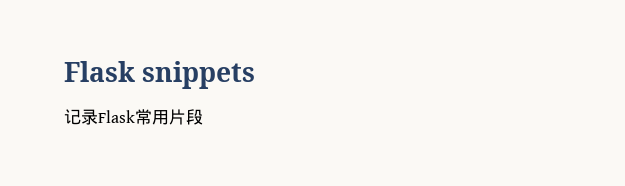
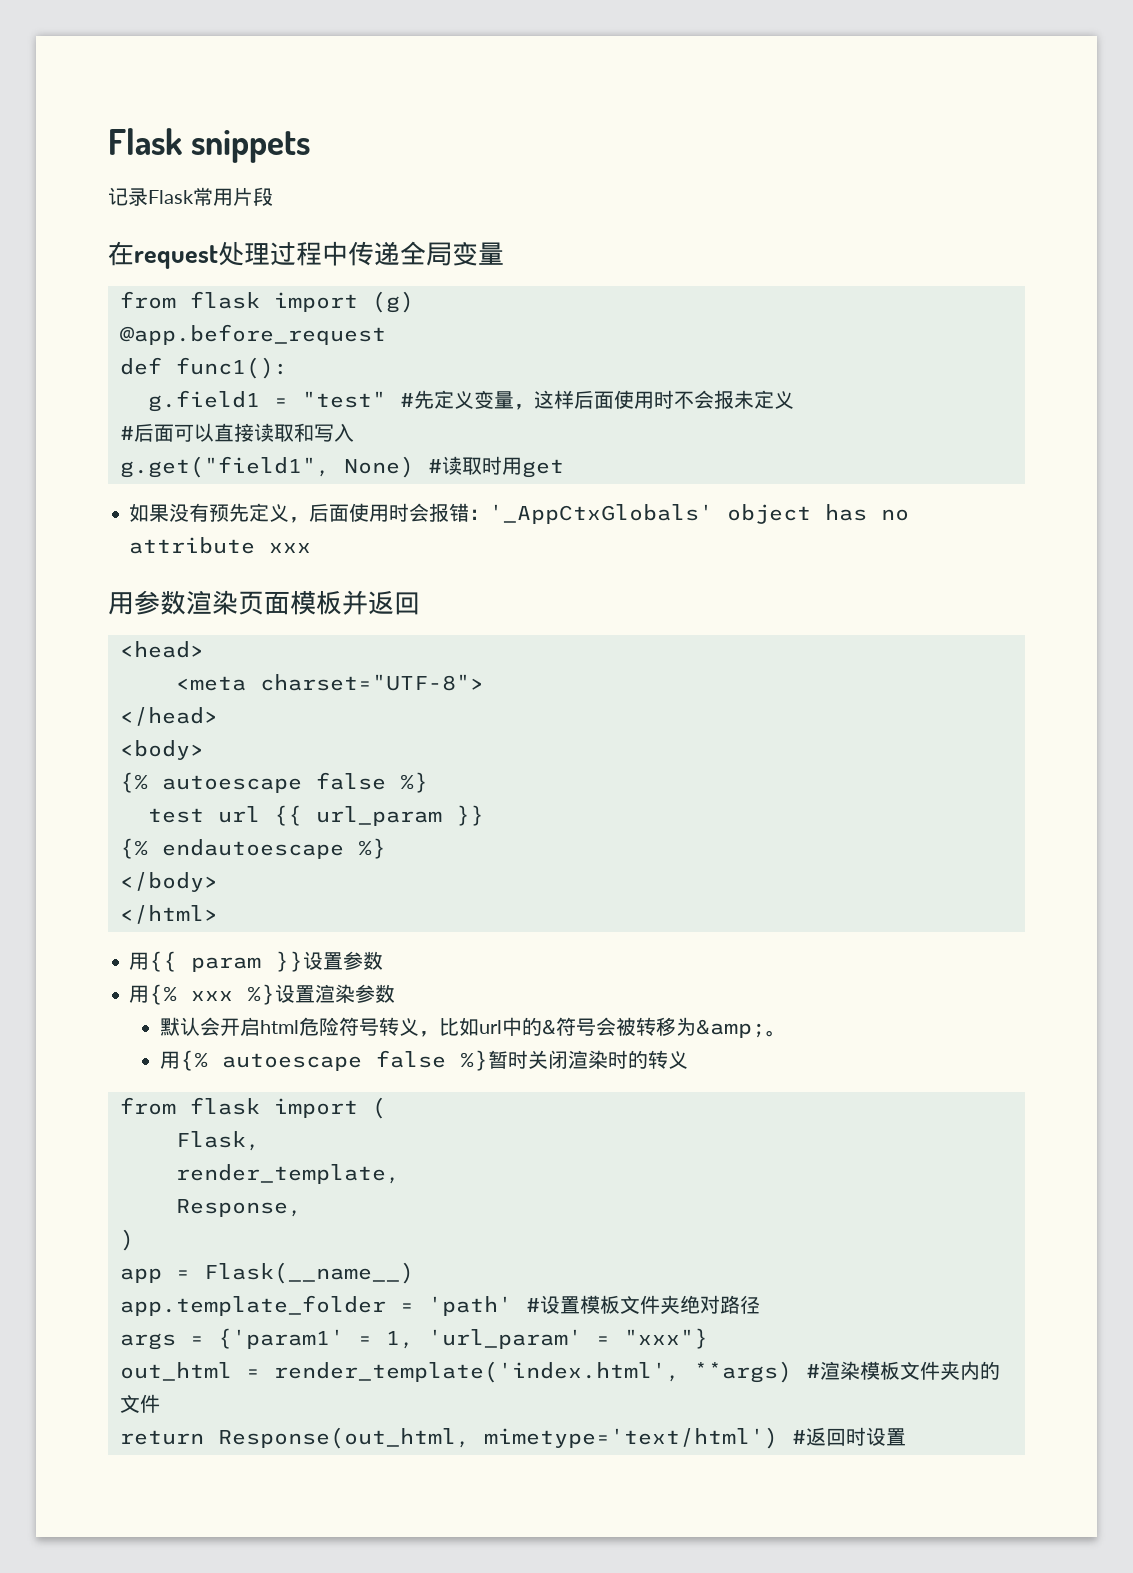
(203, 117) none -> [108,241,504,269] [119,291,414,313] [119,324,386,345] [119,357,288,379] [147,390,794,412] [119,423,354,442] [119,456,564,478] [129,503,910,524] [129,537,312,554] [108,590,420,615] [119,641,204,658] [175,674,484,691] [119,707,218,726] [119,740,204,760] [119,772,428,793] [147,805,484,826] [119,838,386,859] [119,872,218,892] [119,905,218,924] [129,951,384,972] [129,984,396,1005] [159,1017,786,1038] [159,1050,688,1071] [119,1097,386,1119] [175,1131,260,1151] [175,1164,400,1184] [175,1199,302,1217] [119,1229,134,1251] [119,1262,414,1284] [119,1295,760,1316] [119,1328,708,1350] [119,1361,1000,1383] [119,1394,160,1413] [119,1427,906,1449] // 在request处理过程中传递全局变量 // from flask import (g) // @app.before_request // def func1(): // g.field1 = "test" #先定义变量，这样后面使用时不会报未定义 // #后面可以直接读取和写入 // g.get("field1", None) #读取时用get // 如果没有预先定义，后面使用时会报错：'_AppCtxGlobals' object has no attribute xxx // 用参数渲染页面模板并返回 // <head> // <meta charset="UTF-8"> // </head> // <body> // {% autoescape false %} // test url {{ url_param }} // {% endautoescape %} // </body> // </html> // 用{{ param }}设置参数 // 用{% xxx %}设置渲染参数 // 默认会开启html危险符号转义，比如url中的&符号会被转移为&amp;。 // 用{% autoescape false %}暂时关闭渲染时的转义 // from flask import ( // Flask, // render_template, // Response, // ) // app = Flask(__name__) // app.template_folder = 'path' #设置模板文件夹绝对路径 // args = {'param1' = 1, 'url_param' = "xxx"} // out_html = render_template('index.html', **args) #渲染模板文件夹内的文件 // return Response(out_html, mimetype='text/html') #返回时设置

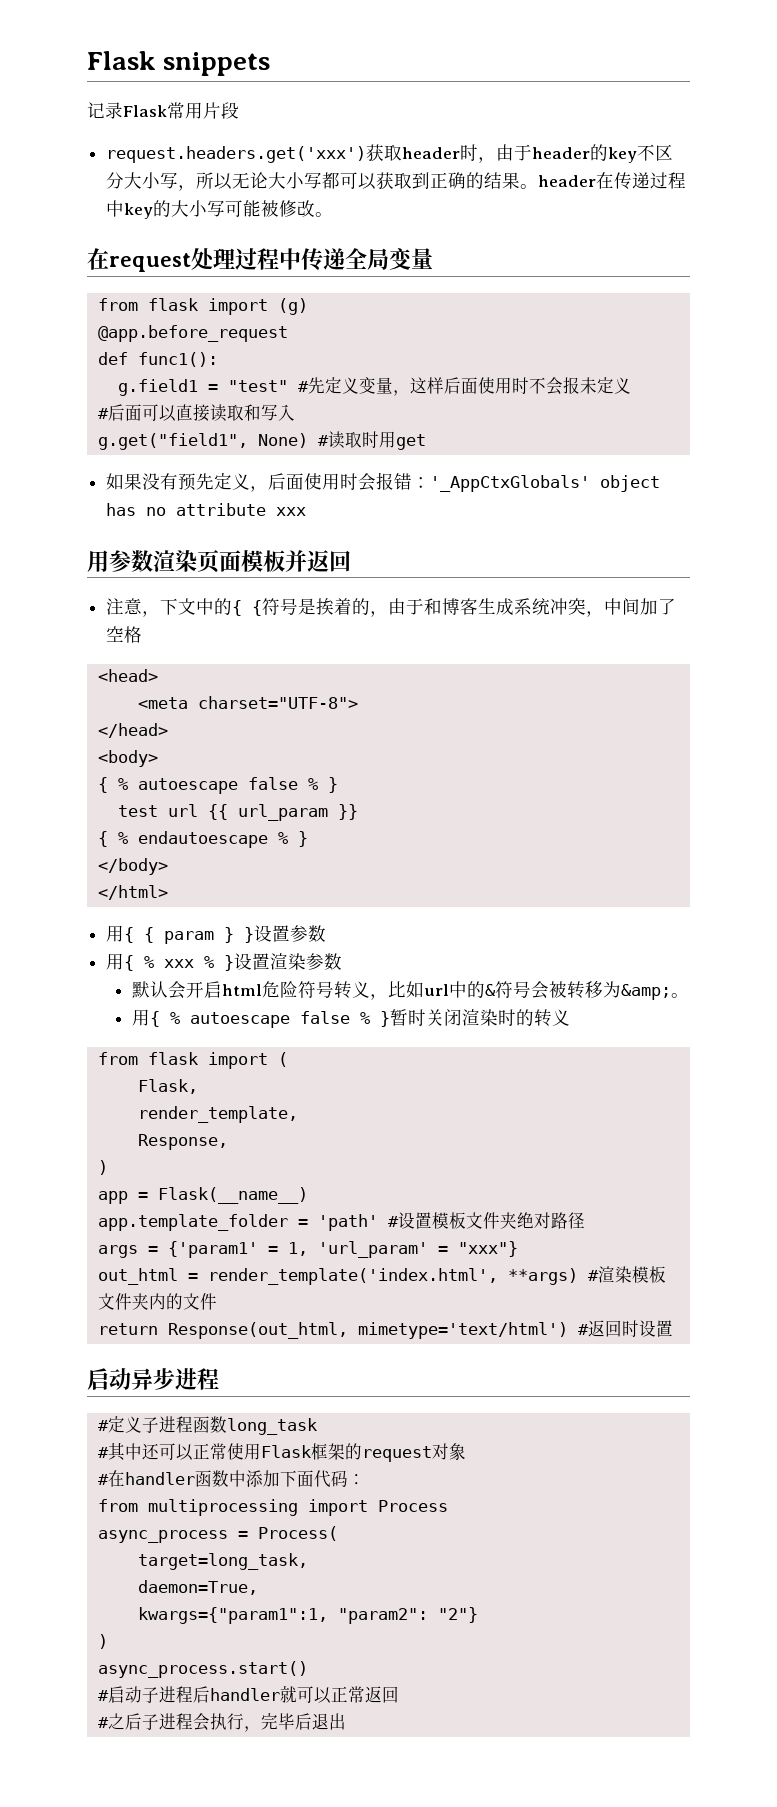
(273, 196) none -> [106,144,674,163] [106,172,687,191] [106,200,334,219] // request.headers.get('xxx')获取header时，由于header的key不区分大小写，所以无论大小写都可以获取到正确的结果。header在传递过程中key的大小写可能被修改。
(420, 603) none -> [106,598,677,617] [106,626,143,643] // 注意，下文中的{ {符号是挨着的，由于和博客生成系统冲突，中间加了空格
[119,772,428,793] {% autoescape false %} -> [97,777,338,794] { % autoescape false % }
[119,838,386,859] [119,872,218,892] [119,905,218,924] [129,951,384,972] [129,984,276,1005] {% endautoescape %} // </body> // </html> // 用{{ param }}设置参数 // 用{% xxx %} -> [97,831,308,848] [97,858,168,875] [97,885,168,900] [106,925,327,944] [106,953,235,971] { % endautoescape % } // </body> // </html> // 用{ { param } }设置参数 // 用{ % xxx % }
[179,1050,488,1071] {% autoescape false %} -> [150,1011,391,1028] { % autoescape false % }
(906, 1437) none -> [87,1368,219,1390] [97,1416,317,1435] [97,1443,466,1462] [97,1470,365,1488] [97,1499,448,1516] [97,1526,338,1543] [137,1553,308,1570] [137,1580,258,1595] [137,1607,478,1624] [97,1634,108,1649] [97,1661,308,1678] [97,1686,399,1704] [97,1713,346,1732] // 启动异步进程 // #定义子进程函数long_task // #其中还可以正常使用Flask框架的request对象 // #在handler函数中添加下面代码： // from multiprocessing import Process // async_process = Process( // target=long_task, // daemon=True, // kwargs={"param1":1, "param2": "2"} // ) // async_process.start() // #启动子进程后handler就可以正常返回 // #之后子进程会执行，完毕后退出

